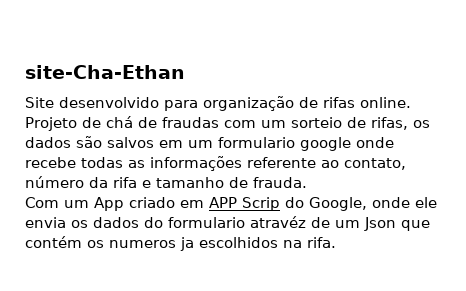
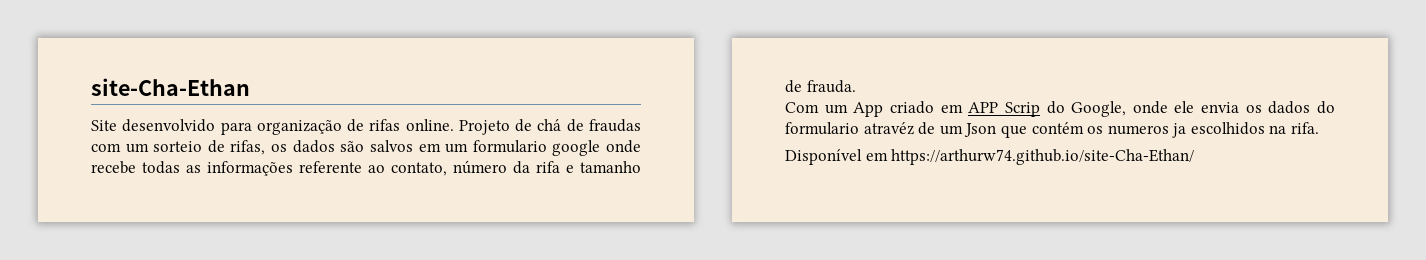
(336, 242) none -> [785,149,1195,165] // Disponível em https://arthurw74.github.io/site-Cha-Ethan/

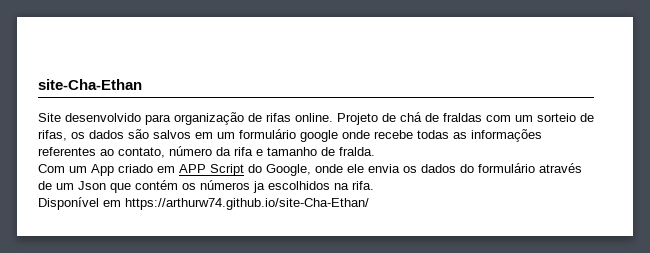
[588,119,641,132] fraudas -> [443,113,482,122] fraldas
[472,140,547,153] formulario -> [239,129,296,139] formulário
[299,161,362,173] referente -> [38,147,96,156] referentes
[806,80,856,93] frauda. -> [339,147,375,156] fralda.
[1004,102,1040,117] Scrip -> [210,164,244,176] Script
[785,122,914,135] formulario atravéz -> [478,163,582,173] formulário através
[1107,125,1169,135] numeros -> [200,180,250,190] números

